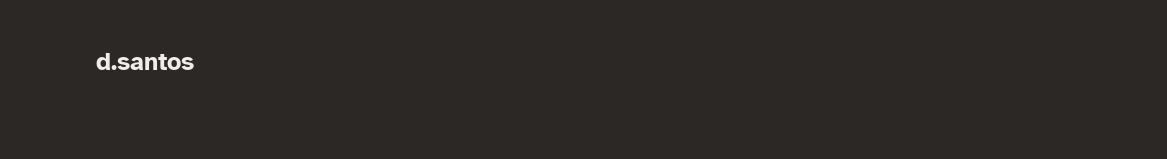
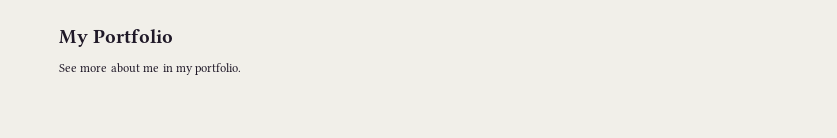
[96,53,194,70] d.santos -> [59,29,174,47] [59,63,242,75] My Portfolio // See more about me in my portfolio.

